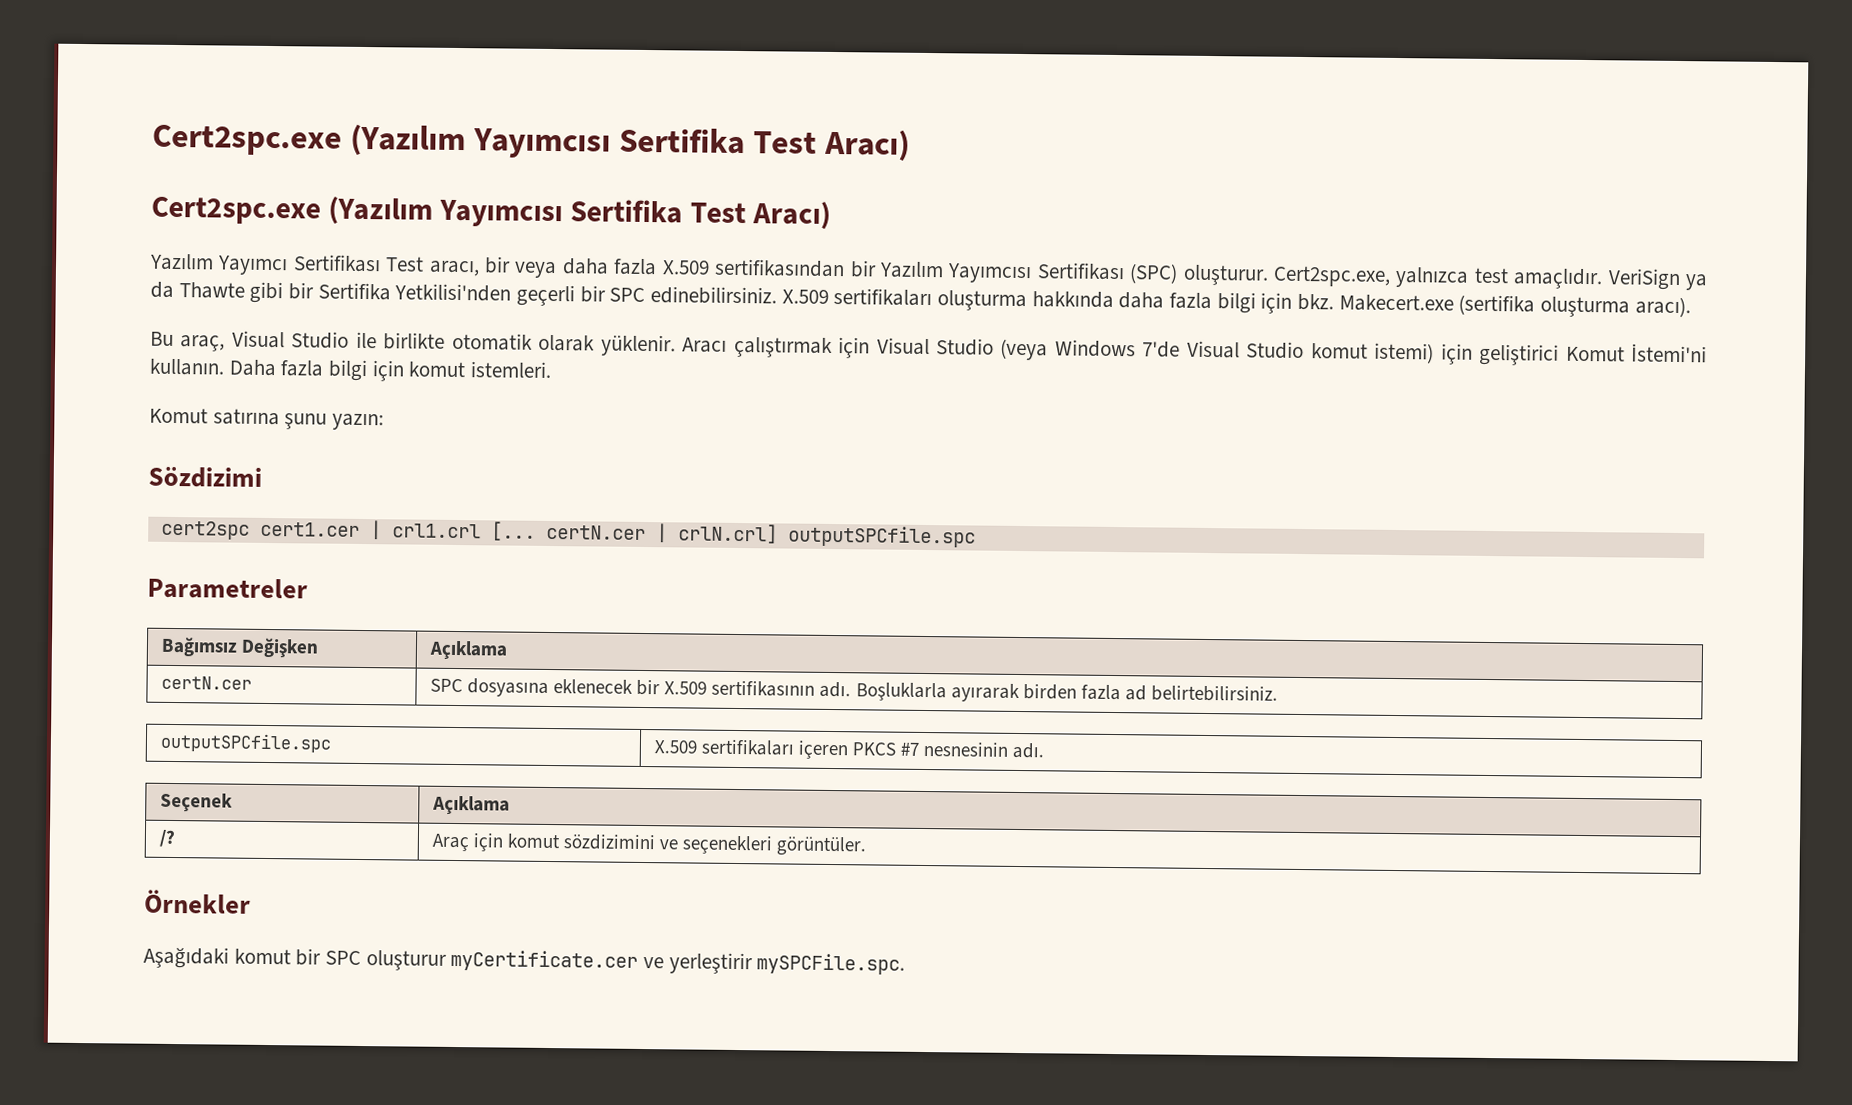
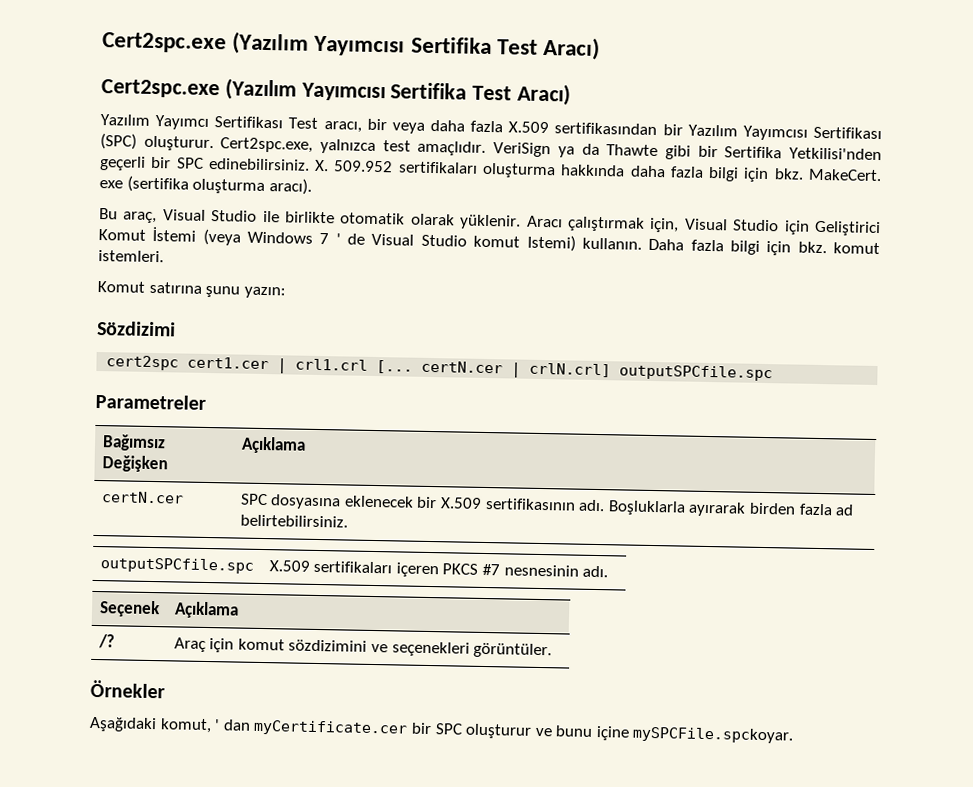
[781,289,829,304] X.509 -> [314,159,394,173] X. 509.952
[1338,294,1454,312] Makecert.exe -> [808,168,883,182] [99,180,123,189] MakeCert. exe
[838,337,1707,366] için Visual Studio (veya Windows 7'de Visual Studio komut istemi) için geliştirici Komut İstemi'ni -> [649,217,881,237] [98,226,576,252] için, Visual Studio için Geliştirici Komut İstemi (veya Windows 7 ' de Visual Studio komut Istemi)
(405, 371) none -> [797,241,827,254] bkz.
[233,948,906,975] komut bir SPC oluşturur myCertificate.cer ve yerleştirir mySPCFile.spc. -> [159,718,795,744] komut, ' dan myCertificate.cer bir SPC oluşturur ve bunu içine mySPCFile.spckoyar.

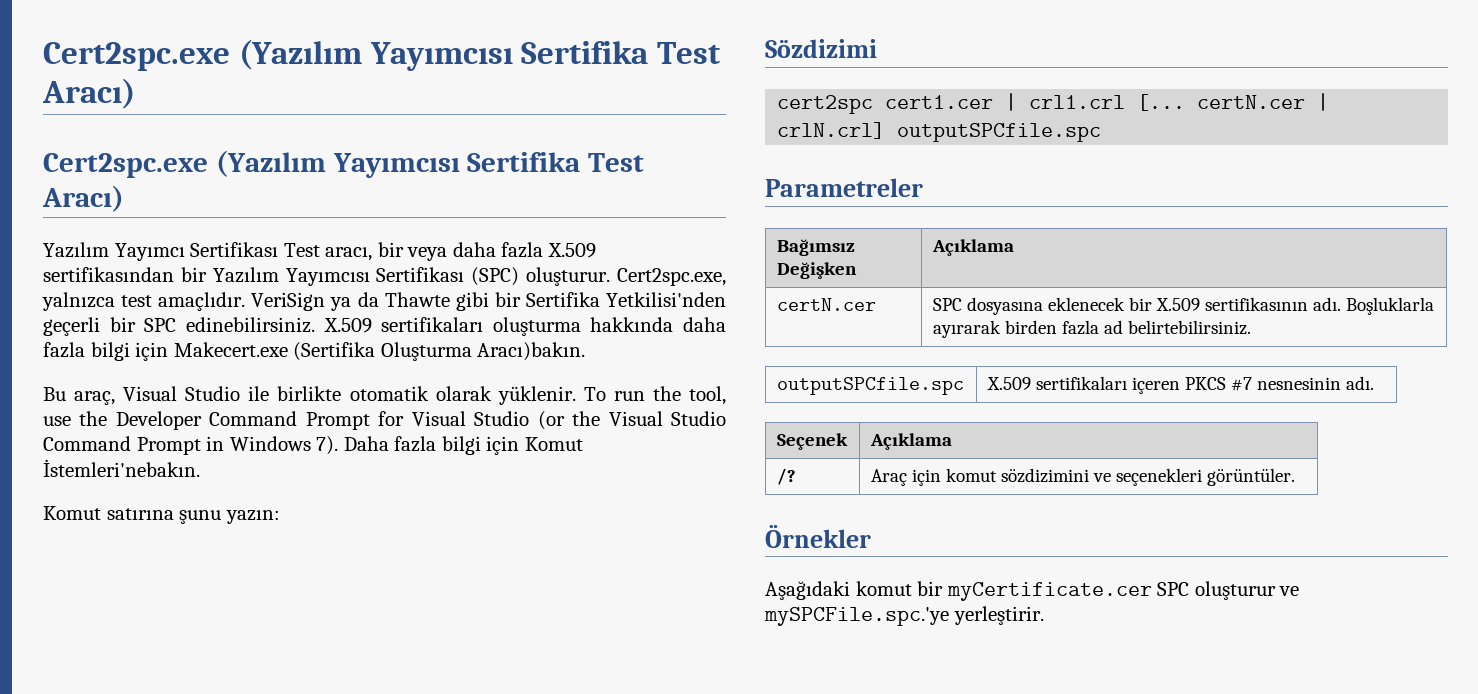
[314,159,394,173] X. 509.952 -> [323,318,372,333] X.509
[773,168,883,182] [99,175,312,195] bkz. MakeCert. exe (sertifika oluşturma aracı). -> [173,342,586,361] Makecert.exe (Sertifika Oluşturma Aracı)bakın.
[526,215,881,237] [98,226,642,252] Aracı çalıştırmak için, Visual Studio için Geliştirici Komut İstemi (veya Windows 7 ' de Visual Studio komut Istemi) kullanın. -> [583,386,727,405] [43,411,726,430] [43,436,339,455] To run the tool, use the Developer Command Prompt for Visual Studio (or the Visual Studio Command Prompt in Windows 7).
[797,241,881,255] [98,250,164,263] bkz. komut istemleri. -> [524,437,583,451] [43,459,200,477] Komut İstemleri'nebakın.
[159,718,795,744] komut, ' dan myCertificate.cer bir SPC oluşturur ve bunu içine mySPCFile.spckoyar. -> [855,581,1300,601] [764,606,1044,626] komut bir myCertificate.cer SPC oluşturur ve mySPCFile.spc.'ye yerleştirir.

